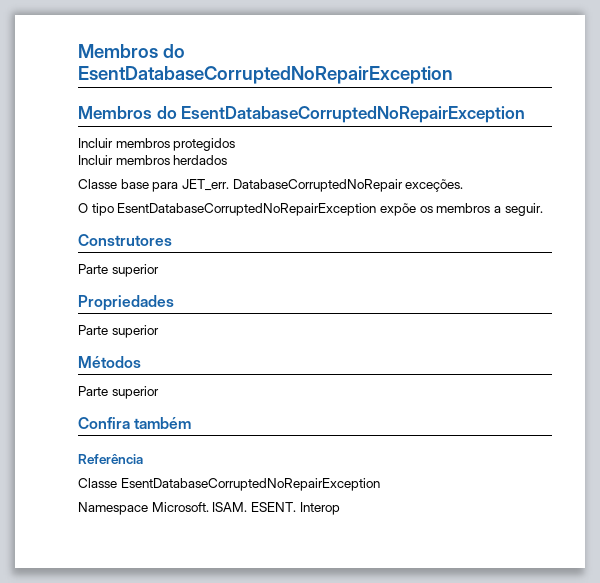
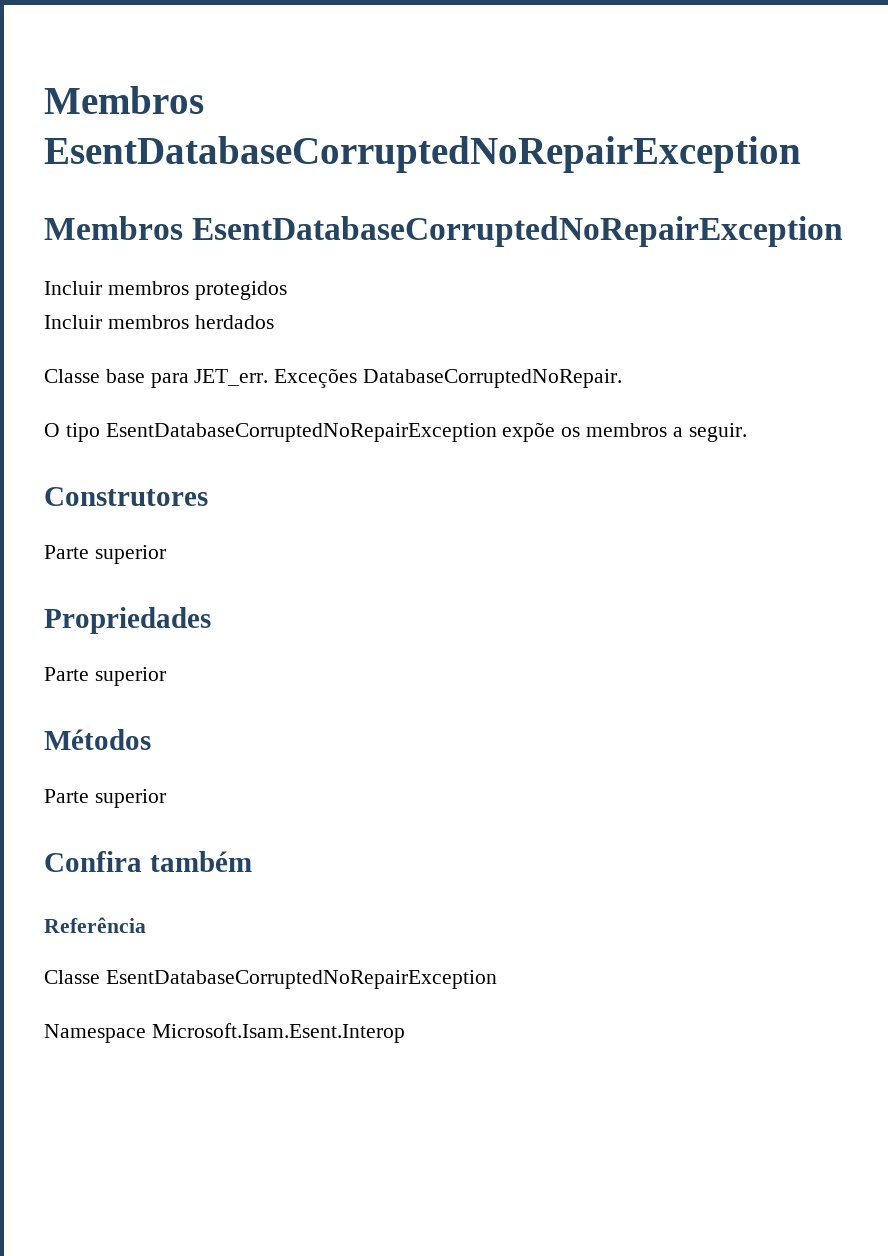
[78,44,185,58] Membros do -> [44,86,204,114] Membros
[156,106,177,119] do -> (183, 228) none
[232,179,464,192] DatabaseCorruptedNoRepair exceções. -> [274,368,623,388] Exceções DatabaseCorruptedNoRepair.
[151,502,340,515] Microsoft. ISAM. ESENT. Interop -> [151,1023,405,1043] Microsoft.Isam.Esent.Interop

